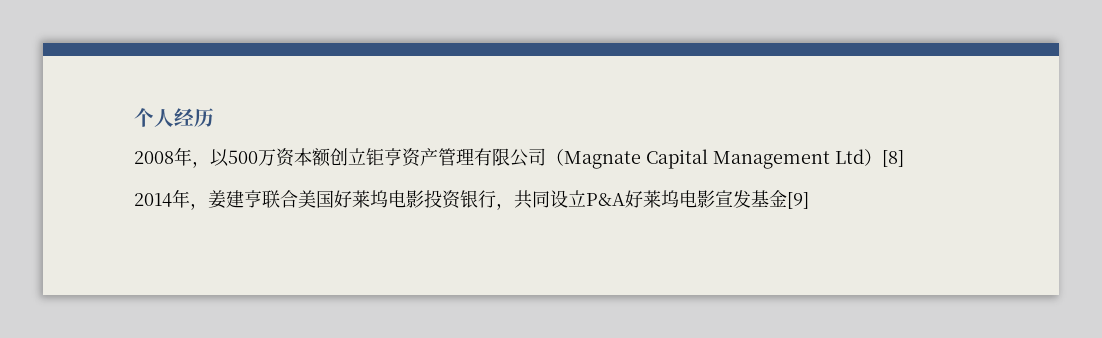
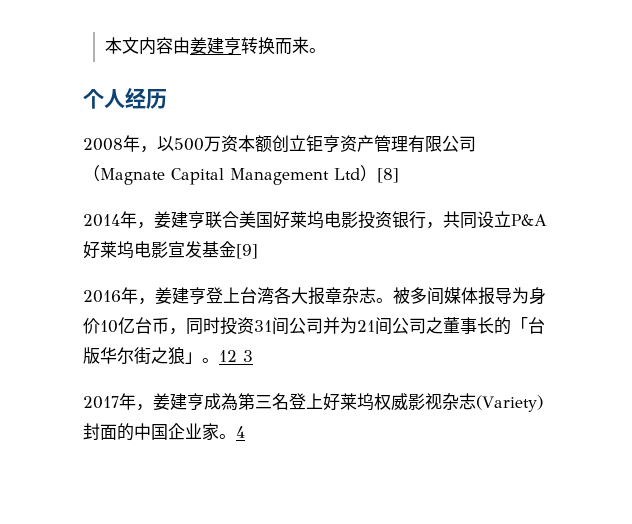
(134, 117) none -> [104,37,326,55] 本文内容由姜建亨转换而来。 //
(809, 200) none -> [83,287,546,305] [83,317,545,335] [83,347,253,365] [83,393,543,412] [83,423,245,441] // 2016年，姜建亨登上台湾各大报章杂志。被多间媒体报导为身价10亿台币，同时投资31间公司并为21间公司之董事长的「台版华尔街之狼」。12 3 // 2017年，姜建亨成為第三名登上好莱坞权威影视杂志(Variety)封面的中国企业家。4

